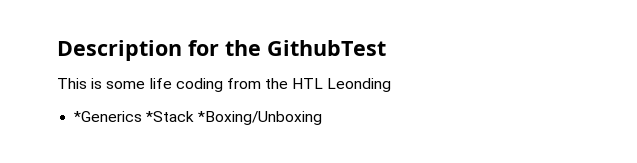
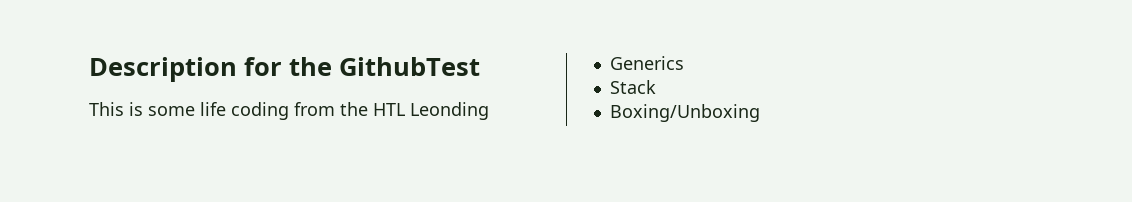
[74,111,323,125] *Generics *Stack *Boxing/Unboxing -> [609,56,684,70] [609,80,656,94] [609,104,760,122] Generics // Stack // Boxing/Unboxing

